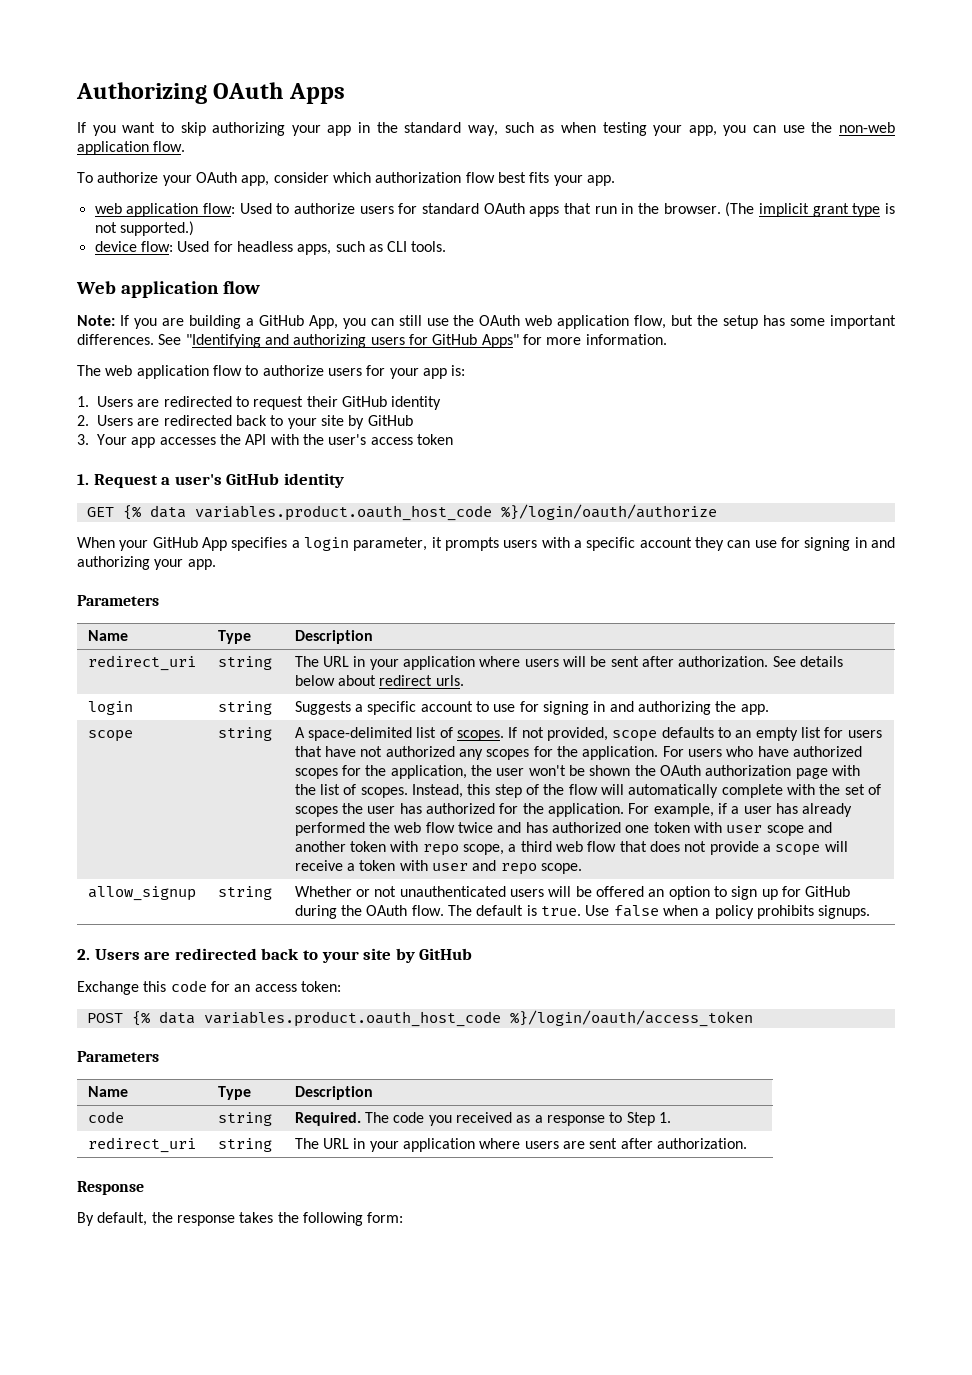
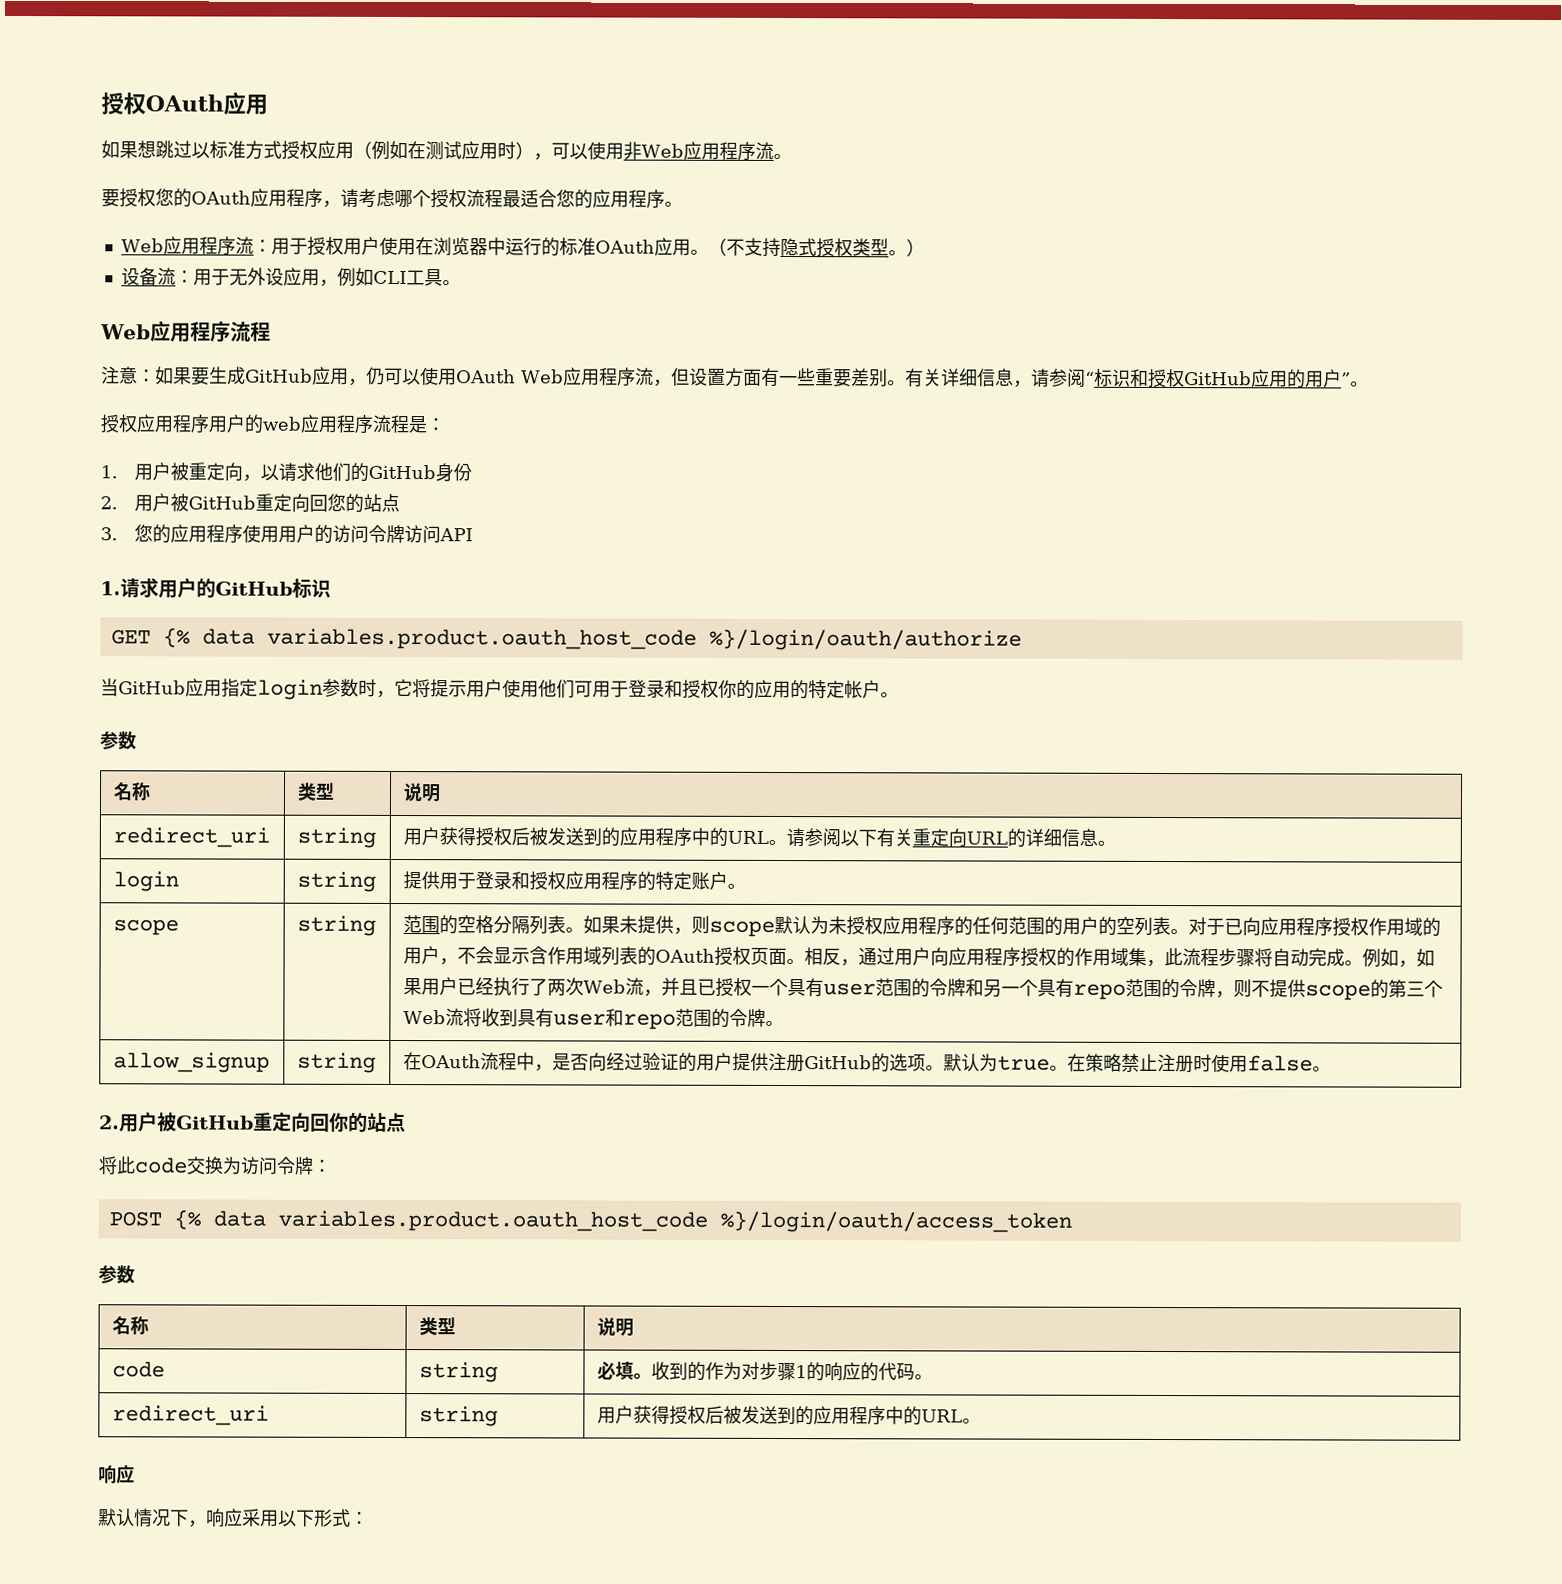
[76,82,345,104] [77,122,895,136] [77,141,186,155] [77,172,615,186] [94,202,895,217] [94,221,194,236] [94,241,447,255] [76,281,261,298] [77,315,897,329] [77,334,667,348] [77,365,466,379] [77,396,442,410] [77,415,413,429] [77,434,453,448] [77,473,344,488] Authorizing OAuth Apps // If you want to skip authorizing your app in the standard way, such as when testing your app, you can use the non-web application flow. // To authorize your OAuth app, consider which authorization flow best fits your app. // web application flow: Used to authorize users for standard OAuth apps that run in the browser. (The implicit grant type is not supported.) // device flow: Used for headless apps, such as CLI tools. // Web application flow // Note: If you are building a GitHub App, you can still use the OAuth web application flow, but the setup has some important differences. See "Identifying and authorizing users for GitHub Apps" for more information. // The web application flow to authorize users for your app is: // 1. Users are redirected to request their GitHub identity // 2. Users are redirected back to your site by GitHub // 3. Your app accesses the API with the user's access token // 1. Request a user's GitHub identity -> [101,91,268,116] [101,140,792,161] [101,188,683,209] [120,236,925,258] [120,267,461,287] [100,320,271,343] [101,366,1369,389] [100,414,445,434] [100,462,473,483] [100,493,401,513] [100,524,474,544] [100,577,331,599] 授权OAuth应用 // 如果想跳过以标准方式授权应用（例如在测试应用时），可以使用非Web应用程序流。 // 要授权您的OAuth应用程序，请考虑哪个授权流程最适合您的应用程序。 // Web应用程序流：用于授权用户使用在浏览器中运行的标准OAuth应用。（不支持隐式授权类型。） // 设备流：用于无外设应用，例如CLI工具。 // Web应用程序流程 // 注意：如果要生成GitHub应用，仍可以使用OAuth Web应用程序流，但设置方面有一些重要差别。有关详细信息，请参阅“标识和授权GitHub应用的用户”。 // 授权应用程序用户的web应用程序流程是： // 1.用户被重定向，以请求他们的GitHub身份 // 2.用户被GitHub重定向回您的站点 // 3.您的应用程序使用用户的访问令牌访问API // 1.请求用户的GitHub标识
[77,537,896,551] [77,556,216,570] [77,595,159,606] [87,630,128,641] [217,630,251,644] [294,630,373,644] [87,655,196,671] [217,656,272,670] [294,656,844,670] [294,675,464,686] [87,701,133,715] [217,701,272,715] [294,701,769,715] [87,730,133,742] [217,727,272,741] [294,727,882,742] [294,746,863,760] [294,765,861,779] [294,784,881,798] [294,803,853,817] [294,822,833,836] [294,841,848,856] [294,860,583,875] [87,886,196,901] [217,886,272,900] [294,886,851,900] [294,905,871,919] [77,948,473,963] [77,980,341,995] When your GitHub App specifies a login parameter, it prompts users with a specific account they can use for signing in and authorizing your app. // Parameters // Name | Type | Description // redirect_uri | string | The URL in your application where users will be sent after authorization. See details below about redirect urls. // login | string | Suggests a specific account to use for signing in and authorizing the app. // scope | string | A space-delimited list of scopes. If not provided, scope defaults to an empty list for users that have not authorized any scopes for the application. For users who have authorized scopes for the application, the user won't be shown the OAuth authorization page with the list of scopes. Instead, this step of the flow will automatically complete with the set of scopes the user has authorized for the application. For example, if a user has already performed the web flow twice and has authorized one token with user scope and another token with repo scope, a third web flow that does not provide a scope will receive a token with user and repo scope. // allow_signup | string | Whether or not unauthenticated users will be offered an option to sign up for GitHub during the OAuth flow. The default is true. Use false when a policy prohibits signups. // 2. Users are redirected back to your site by GitHub // Exchange this code for an access token: -> [100,678,899,700] [100,731,137,750] [112,782,151,802] [296,782,335,801] [402,783,441,803] [112,827,270,848] [296,827,376,848] [402,827,1116,848] [112,871,179,892] [296,871,376,892] [402,871,746,891] [112,919,179,936] [296,915,376,936] [402,915,1441,937] [402,946,1435,968] [402,977,1443,1001] [402,1008,784,1030] [112,1052,270,1073] [296,1052,376,1073] [402,1052,1331,1073] [99,1111,406,1133] [98,1156,332,1175] 当GitHub应用指定login参数时，它将提示用户使用他们可用于登录和授权你的应用的特定帐户。 // 参数 // 名称 | 类型 | 说明 // redirect_uri | string | 用户获得授权后被发送到的应用程序中的URL。请参阅以下有关重定向URL的详细信息。 // login | string | 提供用于登录和授权应用程序的特定账户。 // scope | string | 范围的空格分隔列表。如果未提供，则scope默认为未授权应用程序的任何范围的用户的空列表。对于已向应用程序授权作用域的用户，不会显示含作用域列表的OAuth授权页面。相反，通过用户向应用程序授权的作用域集，此流程步骤将自动完成。例如，如果用户已经执行了两次Web流，并且已授权一个具有user范围的令牌和另一个具有repo范围的令牌，则不提供scope的第三个Web流将收到具有user和repo范围的令牌。 // allow_signup | string | 在OAuth流程中，是否向经过验证的用户提供注册GitHub的选项。默认为true。在策略禁止注册时使用false。 // 2.用户被GitHub重定向回你的站点 // 将此code交换为访问令牌：
[77,1051,159,1062] [87,1086,128,1097] [217,1086,251,1100] [294,1086,373,1100] [87,1111,124,1123] [217,1112,272,1126] [294,1112,672,1126] [87,1137,196,1153] [217,1138,272,1152] [294,1138,748,1152] [77,1181,144,1195] [77,1212,404,1226] Parameters // Name | Type | Description // code | string | Required. The code you received as a response to Step 1. // redirect_uri | string | The URL in your application where users are sent after authorization. // Response // By default, the response takes the following form: -> [98,1265,135,1284] [111,1316,149,1336] [418,1317,456,1336] [596,1317,634,1337] [111,1361,165,1378] [418,1362,498,1383] [596,1361,933,1382] [111,1405,269,1426] [418,1406,498,1427] [596,1405,981,1426] [98,1464,135,1485] [98,1508,369,1528] 参数 // 名称 | 类型 | 说明 // code | string | 必填。收到的作为对步骤1的响应的代码。 // redirect_uri | string | 用户获得授权后被发送到的应用程序中的URL。 // 响应 // 默认情况下，响应采用以下形式：

